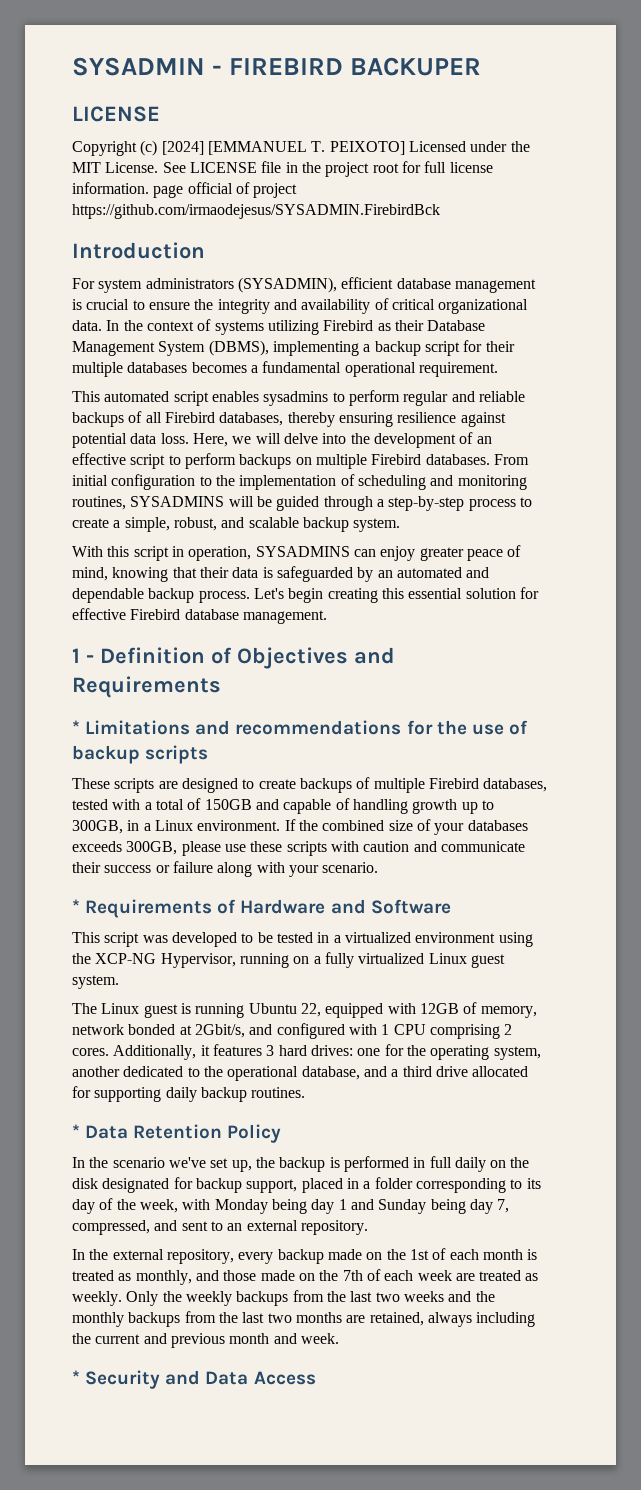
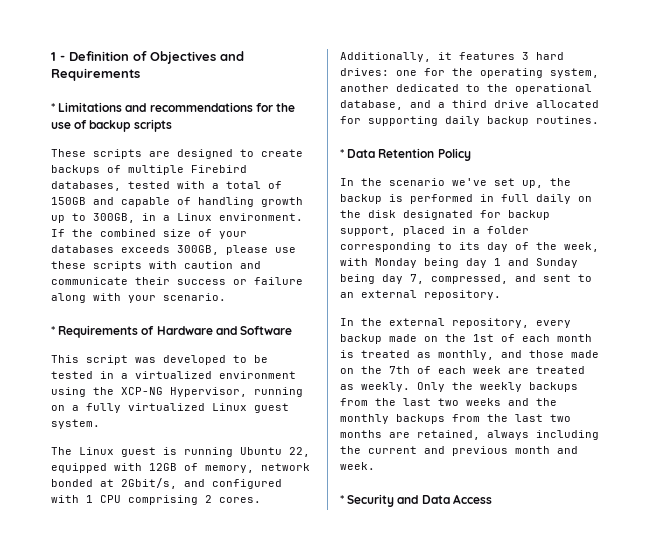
[72,57,482,76] [72,106,160,122] [72,140,530,156] [72,161,493,177] [72,182,298,198] [72,204,440,219] [72,242,205,259] [72,277,536,293] [72,298,529,314] [72,319,486,335] [72,340,515,356] [72,361,498,377] [72,390,525,406] [72,411,506,427] [72,432,492,448] [72,453,529,469] [72,474,527,490] [72,496,532,511] [72,517,401,532] [72,545,522,561] [72,566,490,582] [72,587,539,603] [72,608,327,624] SYSADMIN - FIREBIRD BACKUPER // LICENSE // Copyright (c) [2024] [EMMANUEL T. PEIXOTO] Licensed under the MIT License. See LICENSE file in the project root for full license information. page official of project https://github.com/irmaodejesus/SYSADMIN.FirebirdBck // Introduction // For system administrators (SYSADMIN), efficient database management is crucial to ensure the integrity and availability of critical organizational data. In the context of systems utilizing Firebird as their Database Management System (DBMS), implementing a backup script for their multiple databases becomes a fundamental operational requirement. // This automated script enables sysadmins to perform regular and reliable backups of all Firebird databases, thereby ensuring resilience against potential data loss. Here, we will delve into the development of an effective script to perform backups on multiple Firebird databases. From initial configuration to the implementation of scheduling and monitoring routines, SYSADMINS will be guided through a step-by-step process to create a simple, robust, and scalable backup system. // With this script in operation, SYSADMINS can enjoy greater peace of mind, knowing that their data is safeguarded by an automated and dependable backup process. Let's begin creating this essential solution for effective Firebird database management. // -> (51, 56) none

